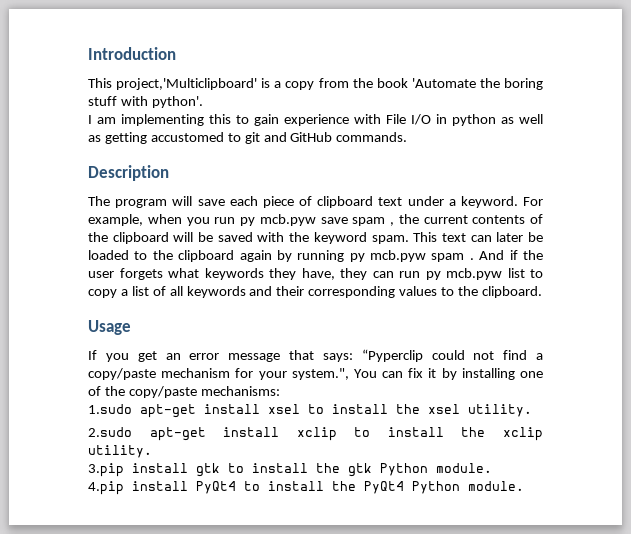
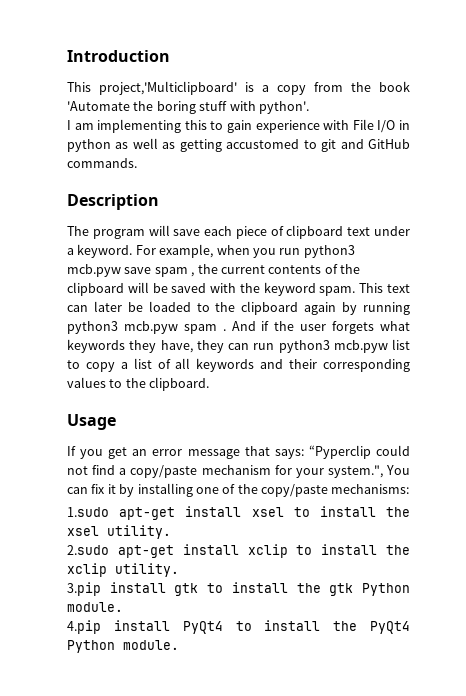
[240,217,255,226] py -> [303,245,355,258] python3
[349,253,365,262] py -> [67,321,118,334] python3
[425,271,441,280] py -> [278,340,330,353] python3

